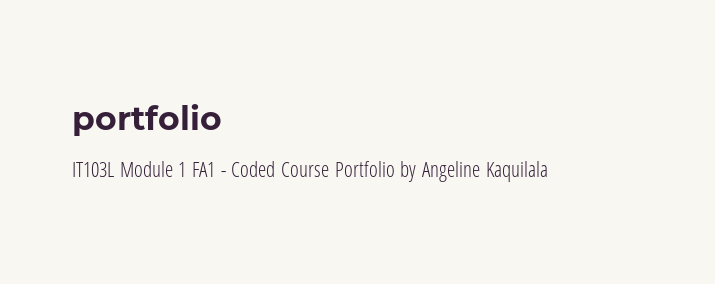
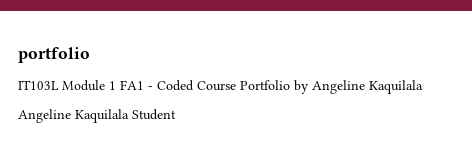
(548, 171) none -> [18,109,176,123] // Angeline Kaquilala Student

